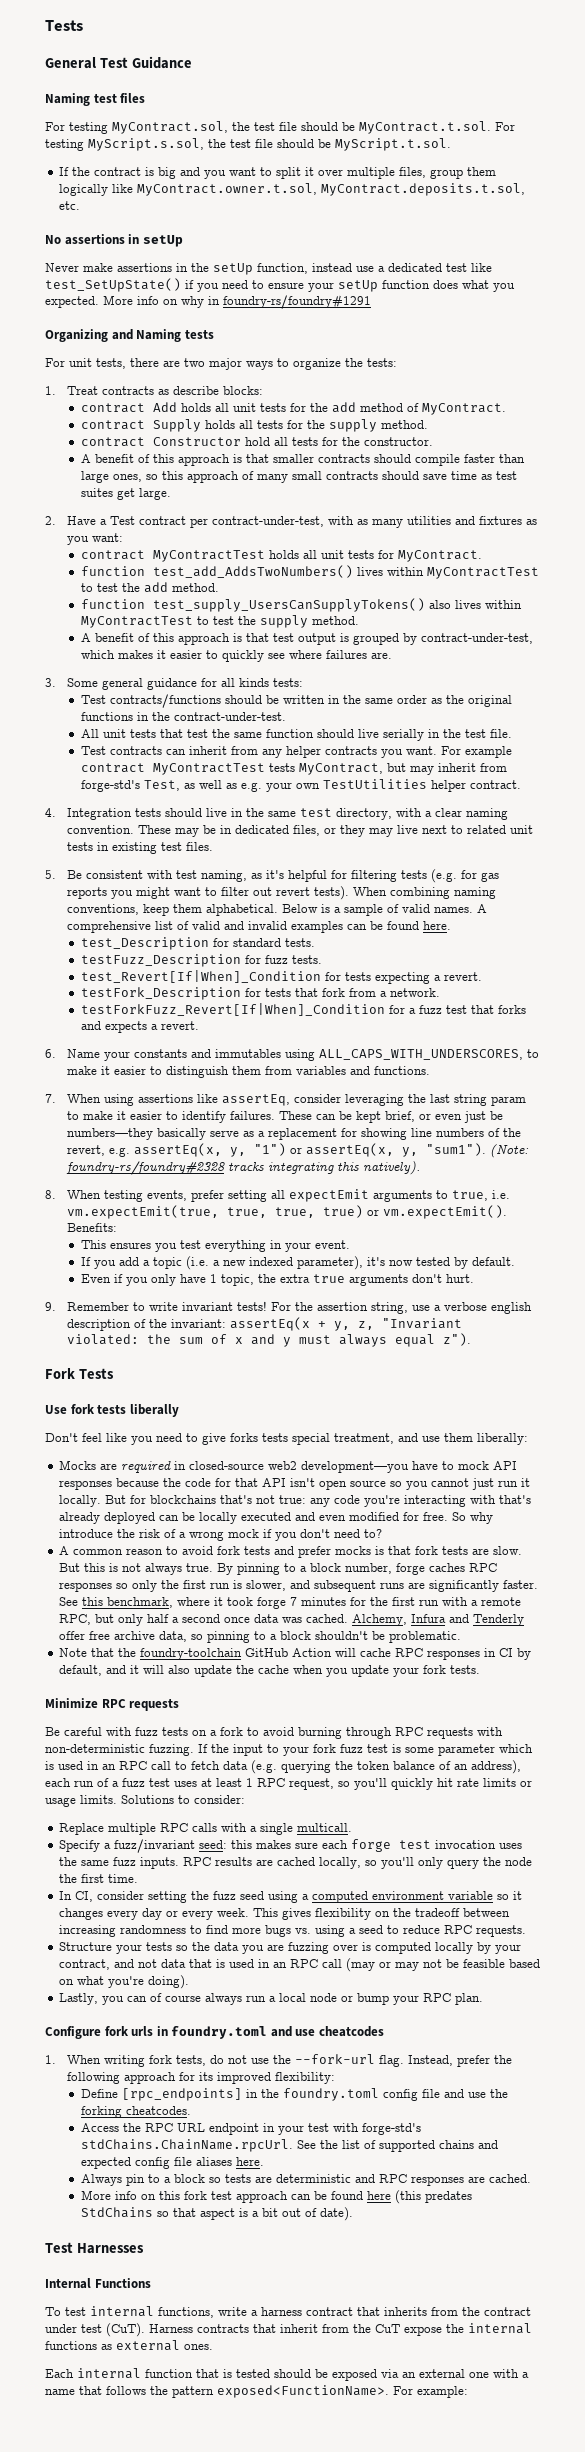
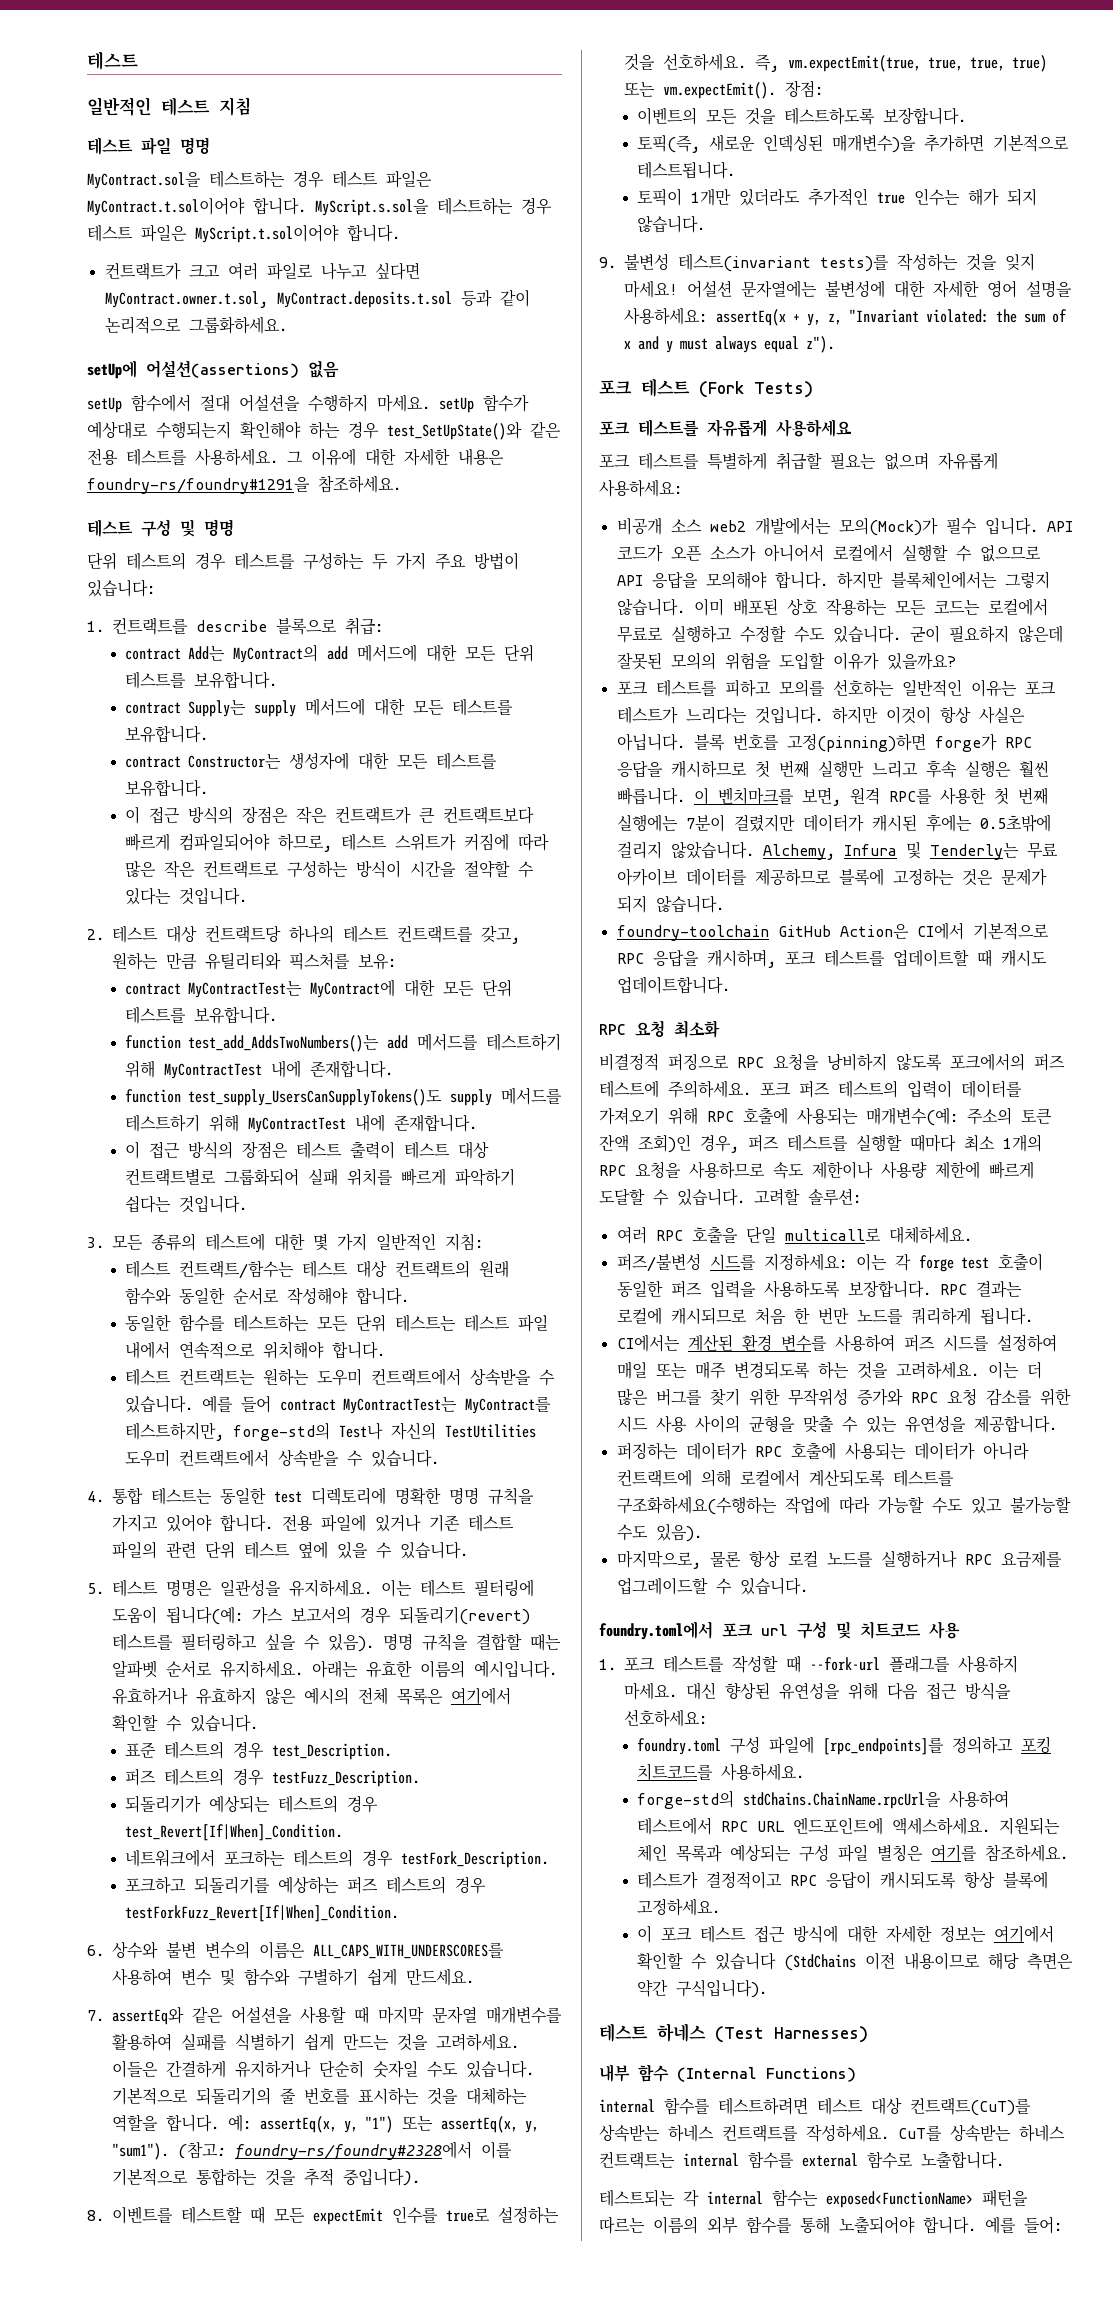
[45,20,83,31] [45,56,192,69] [45,93,146,106] [45,121,515,134] [45,138,451,151] [58,167,496,179] [58,183,525,196] [58,201,80,210] [45,234,183,247] [45,263,492,275] [45,278,515,292] [45,295,371,309] [45,329,214,342] [45,358,397,370] [45,386,263,395] [80,402,506,415] [80,419,428,432] [80,437,433,447] [80,454,525,466] [80,471,517,483] [80,488,171,500] [45,516,537,528] [66,533,123,545] [80,550,482,562] [80,565,539,579] [80,582,219,593] [80,598,522,612] [80,615,359,628] [80,633,533,645] [80,650,392,662] [45,678,303,690] [80,694,512,708] [80,712,286,721] [80,729,512,741] [80,746,512,758] [80,763,507,775] [80,779,521,792] [45,808,508,820] [66,825,533,837] [66,842,213,854] [45,869,499,883] [66,886,496,900] [66,904,487,916] [66,921,451,933] [80,937,315,950] [80,954,322,967] [80,970,482,984] [80,987,440,1000] [80,1003,526,1016] [80,1021,199,1033] [45,1049,539,1061] [66,1066,430,1078] [45,1094,526,1106] [66,1111,503,1123] [66,1128,521,1140] [66,1145,130,1157] Tests // General Test Guidance // Naming test files // For testing MyContract.sol, the test file should be MyContract.t.sol. For testing MyScript.s.sol, the test file should be MyScript.t.sol. // If the contract is big and you want to split it over multiple files, group them logically like MyContract.owner.t.sol, MyContract.deposits.t.sol, etc. // No assertions in setUp // Never make assertions in the setUp function, instead use a dedicated test like test_SetUpState() if you need to ensure your setUp function does what you expected. More info on why in foundry-rs/foundry#1291 // Organizing and Naming tests // For unit tests, there are two major ways to organize the tests: // 1. Treat contracts as describe blocks: // contract Add holds all unit tests for the add method of MyContract. // contract Supply holds all tests for the supply method. // contract Constructor hold all tests for the constructor. // A benefit of this approach is that smaller contracts should compile faster than large ones, so this approach of many small contracts should save time as test suites get large. // 2. Have a Test contract per contract-under-test, with as many utilities and fixtures as you want: // contract MyContractTest holds all unit tests for MyContract. // function test_add_AddsTwoNumbers() lives within MyContractTest to test the add method. // function test_supply_UsersCanSupplyTokens() also lives within MyContractTest to test the supply method. // A benefit of this approach is that test output is grouped by contract-under-test, which makes it easier to quickly see where failures are. // 3. Some general guidance for all kinds tests: // Test contracts/functions should be written in the same order as the original functions in the contract-under-test. // All unit tests that test the same function should live serially in the test file. // Test contracts can inherit from any helper contracts you want. For example contract MyContractTest tests MyContract, but may inherit from forge-std's Test, as well as e.g. your own TestUtilities helper contract. // 4. Integration tests should live in the same test directory, with a clear naming convention. These may be in dedicated files, or they may live next to related unit tests in existing test files. // 5. Be consistent with test naming, as it's helpful for filtering tests (e.g. for gas reports you might want to filter out revert tests). When combining naming conventions, keep them alphabetical. Below is a sample of valid names. A comprehensive list of valid and invalid examples can be found here. // test_Description for standard tests. // testFuzz_Description for fuzz tests. // test_Revert[If|When]_Condition for tests expecting a revert. // testFork_Description for tests that fork from a network. // testForkFuzz_Revert[If|When]_Condition for a fuzz test that forks and expects a revert. // 6. Name your constants and immutables using ALL_CAPS_WITH_UNDERSCORES, to make it easier to distinguish them from variables and functions. // 7. When using assertions like assertEq, consider leveraging the last string param to make it easier to identify failures. These can be kept brief, or even just be numbers—they basically serve as a replacement for showing line numbers of the revert, e.g. -> [87,51,138,70] [87,97,251,116] [87,137,210,155] [87,170,432,189] [87,197,552,216] [87,224,400,243] [104,262,420,280] [104,289,530,308] [104,316,287,334] [87,360,339,379] [87,394,529,413] [87,421,561,440] [87,448,504,466] [87,475,401,494] [87,519,234,537] [87,552,519,570] [87,579,155,597] [87,617,383,635] [125,644,535,663] [125,671,278,689] [125,698,514,717] [125,725,209,743] [125,752,498,770] [125,779,209,797] [125,806,535,824] [125,833,550,852] [125,860,535,878] [125,887,248,905] [87,925,520,944] [112,952,396,970] [125,979,513,998] [125,1006,278,1024] [125,1033,562,1052] [125,1060,394,1079] [125,1087,563,1106] [125,1114,478,1133] [125,1141,490,1159] [125,1168,516,1186] [125,1195,248,1213] [87,1233,483,1251] [125,1260,510,1279] [125,1287,410,1305] [125,1314,549,1332] [125,1341,386,1359] [125,1368,556,1386] [125,1395,552,1414] [125,1422,537,1441] [125,1449,440,1467] [87,1487,534,1505] [112,1514,514,1532] [112,1541,468,1559] [87,1579,534,1597] [112,1606,530,1625] [112,1633,561,1652] [112,1660,557,1678] [112,1687,511,1705] [112,1714,258,1732] [125,1741,393,1760] [125,1768,421,1787] [125,1795,379,1813] [125,1824,344,1841] [125,1849,550,1868] [125,1876,487,1894] [125,1905,400,1922] [87,1941,504,1959] [112,1968,474,1986] [87,2006,562,2025] [112,2033,519,2051] [112,2060,534,2078] [112,2087,527,2105] [112,2114,251,2132] 테스트 // 일반적인 테스트 지침 // 테스트 파일 명명 // MyContract.sol을 테스트하는 경우 테스트 파일은 MyContract.t.sol이어야 합니다. MyScript.s.sol을 테스트하는 경우 테스트 파일은 MyScript.t.sol이어야 합니다. // 컨트랙트가 크고 여러 파일로 나누고 싶다면 MyContract.owner.t.sol, MyContract.deposits.t.sol 등과 같이 논리적으로 그룹화하세요. // setUp에 어설션(assertions) 없음 // setUp 함수에서 절대 어설션을 수행하지 마세요. setUp 함수가 예상대로 수행되는지 확인해야 하는 경우 test_SetUpState()와 같은 전용 테스트를 사용하세요. 그 이유에 대한 자세한 내용은 foundry-rs/foundry#1291을 참조하세요. // 테스트 구성 및 명명 // 단위 테스트의 경우 테스트를 구성하는 두 가지 주요 방법이 있습니다: // 1. 컨트랙트를 describe 블록으로 취급: // contract Add는 MyContract의 add 메서드에 대한 모든 단위 테스트를 보유합니다. // contract Supply는 supply 메서드에 대한 모든 테스트를 보유합니다. // contract Constructor는 생성자에 대한 모든 테스트를 보유합니다. // 이 접근 방식의 장점은 작은 컨트랙트가 큰 컨트랙트보다 빠르게 컴파일되어야 하므로, 테스트 스위트가 커짐에 따라 많은 작은 컨트랙트로 구성하는 방식이 시간을 절약할 수 있다는 것입니다. // 2. 테스트 대상 컨트랙트당 하나의 테스트 컨트랙트를 갖고, 원하는 만큼 유틸리티와 픽스처를 보유: // contract MyContractTest는 MyContract에 대한 모든 단위 테스트를 보유합니다. // function test_add_AddsTwoNumbers()는 add 메서드를 테스트하기 위해 MyContractTest 내에 존재합니다. // function test_supply_UsersCanSupplyTokens()도 supply 메서드를 테스트하기 위해 MyContractTest 내에 존재합니다. // 이 접근 방식의 장점은 테스트 출력이 테스트 대상 컨트랙트별로 그룹화되어 실패 위치를 빠르게 파악하기 쉽다는 것입니다. // 3. 모든 종류의 테스트에 대한 몇 가지 일반적인 지침: // 테스트 컨트랙트/함수는 테스트 대상 컨트랙트의 원래 함수와 동일한 순서로 작성해야 합니다. // 동일한 함수를 테스트하는 모든 단위 테스트는 테스트 파일 내에서 연속적으로 위치해야 합니다. // 테스트 컨트랙트는 원하는 도우미 컨트랙트에서 상속받을 수 있습니다. 예를 들어 contract MyContractTest는 MyContract를 테스트하지만, forge-std의 Test나 자신의 TestUtilities 도우미 컨트랙트에서 상속받을 수 있습니다. // 4. 통합 테스트는 동일한 test 디렉토리에 명확한 명명 규칙을 가지고 있어야 합니다. 전용 파일에 있거나 기존 테스트 파일의 관련 단위 테스트 옆에 있을 수 있습니다. // 5. 테스트 명명은 일관성을 유지하세요. 이는 테스트 필터링에 도움이 됩니다(예: 가스 보고서의 경우 되돌리기(revert) 테스트를 필터링하고 싶을 수 있음). 명명 규칙을 결합할 때는 알파벳 순서로 유지하세요. 아래는 유효한 이름의 예시입니다. 유효하거나 유효하지 않은 예시의 전체 목록은 여기에서 확인할 수 있습니다. // 표준 테스트의 경우 test_Description. // 퍼즈 테스트의 경우 testFuzz_Description. // 되돌리기가 예상되는 테스트의 경우 test_Revert[If|When]_Condition. // 네트워크에서 포크하는 테스트의 경우 testFork_Description. // 포크하고 되돌리기를 예상하는 퍼즈 테스트의 경우 testForkFuzz_Revert[If|When]_Condition. // 6. 상수와 불변 변수의 이름은 ALL_CAPS_WITH_UNDERSCORES를 사용하여 변수 및 함수와 구별하기 쉽게 만드세요. // 7. assertEq와 같은 어설션을 사용할 때 마지막 문자열 매개변수를 활용하여 실패를 식별하기 쉽게 만드는 것을 고려하세요. 이들은 간결하게 유지하거나 단순히 숫자일 수도 있습니다. 기본적으로 되돌리기의 줄 번호를 표시하는 것을 대체하는 역할을 합니다. 예:
[289,1147,302,1154] or -> [402,2116,433,2131] 또는
[489,1144,529,1158] [65,1161,420,1175] [45,1189,510,1202] [66,1205,507,1219] [66,1223,117,1232] [80,1240,350,1252] [80,1256,515,1270] [80,1274,474,1286] [45,1301,532,1314] [66,1319,226,1331] (Note: foundry-rs/foundry#2328 tracks integrating this natively). // 8. When testing events, prefer setting all expectEmit arguments to true, i.e. vm.expectEmit(true, true, true, true) or vm.expectEmit(). Benefits: // This ensures you test everything in your event. // If you add a topic (i.e. a new indexed parameter), it's now tested by default. // Even if you only have 1 topic, the extra true arguments don't hurt. // 9. Remember to write invariant tests! For the assertion string, use a verbose english description of the invariant: -> [178,2141,512,2160] [112,2168,421,2186] [87,2206,559,2225] [624,53,1047,72] [624,80,823,99] [637,107,967,125] [637,134,1070,153] [637,161,736,179] [637,188,1038,206] [637,215,706,233] [599,253,1035,272] [624,280,1072,298] [624,307,707,325] (참고: foundry-rs/foundry#2328에서 이를 기본적으로 통합하는 것을 추적 중입니다). // 8. 이벤트를 테스트할 때 모든 expectEmit 인수를 true로 설정하는 것을 선호하세요. 즉, vm.expectEmit(true, true, true, true) 또는 vm.expectEmit(). 장점: // 이벤트의 모든 것을 테스트하도록 보장합니다. // 토픽(즉, 새로운 인덱싱된 매개변수)을 추가하면 기본적으로 테스트됩니다. // 토픽이 1개만 있더라도 추가적인 true 인수는 해가 되지 않습니다. // 9. 불변성 테스트(invariant tests)를 작성하는 것을 잊지 마세요! 어설션 문자열에는 불변성에 대한 자세한 영어 설명을 사용하세요:
[45,1368,114,1379] [45,1404,179,1417] [45,1433,528,1445] [58,1460,517,1473] [58,1478,530,1490] [58,1495,531,1507] [58,1512,493,1524] [58,1529,382,1541] [58,1546,522,1558] [58,1563,497,1575] [58,1580,538,1592] [58,1597,521,1609] [58,1614,524,1626] [58,1631,461,1643] [58,1648,531,1660] [58,1665,480,1677] [45,1698,180,1711] [45,1727,503,1739] [45,1744,533,1756] [45,1760,521,1774] [45,1778,532,1790] [45,1795,245,1807] [58,1823,352,1835] [58,1839,522,1853] [58,1857,532,1869] [58,1874,138,1883] [58,1891,522,1903] [58,1908,510,1920] [58,1925,526,1937] [58,1942,521,1954] [58,1958,540,1972] [58,1975,189,1989] [58,1993,483,2005] [45,2026,384,2039] [45,2054,512,2067] [66,2072,335,2084] [80,2088,508,2101] [80,2106,191,2118] [80,2123,421,2135] [80,2139,498,2152] [80,2157,264,2169] [80,2174,531,2186] [80,2190,472,2204] [80,2207,353,2221] [45,2242,144,2254] [45,2278,151,2289] [45,2306,531,2318] [45,2323,532,2337] [45,2340,213,2351] [45,2368,529,2381] [45,2385,468,2398] Fork Tests // Use fork tests liberally // Don't feel like you need to give forks tests special treatment, and use them liberally: // Mocks are required in closed-source web2 development—you have to mock API responses because the code for that API isn't open source so you cannot just run it locally. But for blockchains that's not true: any code you're interacting with that's already deployed can be locally executed and even modified for free. So why introduce the risk of a wrong mock if you don't need to? // A common reason to avoid fork tests and prefer mocks is that fork tests are slow. But this is not always true. By pinning to a block number, forge caches RPC responses so only the first run is slower, and subsequent runs are significantly faster. See this benchmark, where it took forge 7 minutes for the first run with a remote RPC, but only half a second once data was cached. Alchemy, Infura and Tenderly offer free archive data, so pinning to a block shouldn't be problematic. // Note that the foundry-toolchain GitHub Action will cache RPC responses in CI by default, and it will also update the cache when you update your fork tests. // Minimize RPC requests // Be careful with fuzz tests on a fork to avoid burning through RPC requests with non-deterministic fuzzing. If the input to your fork fuzz test is some parameter which is used in an RPC call to fetch data (e.g. querying the token balance of an address), each run of a fuzz test uses at least 1 RPC request, so you'll quickly hit rate limits or usage limits. Solutions to consider: // Replace multiple RPC calls with a single multicall. // Specify a fuzz/invariant seed: this makes sure each forge test invocation uses the same fuzz inputs. RPC results are cached locally, so you'll only query the node the first time. // In CI, consider setting the fuzz seed using a computed environment variable so it changes every day or every week. This gives flexibility on the tradeoff between increasing randomness to find more bugs vs. using a seed to reduce RPC requests. // Structure your tests so the data you are fuzzing over is computed locally by your contract, and not data that is used in an RPC call (may or may not be feasible based on what you're doing). // Lastly, you can of course always run a local node or bump your RPC plan. // Configure fork urls in foundry.toml and use cheatcodes // 1. When writing fork tests, do not use the --fork-url flag. Instead, prefer the following approach for its improved flexibility: // Define [rpc_endpoints] in the foundry.toml config file and use the forking cheatcodes. // Access the RPC URL endpoint in your test with forge-std's stdChains.ChainName.rpcUrl. See the list of supported chains and expected config file aliases here. // Always pin to a block so tests are deterministic and RPC responses are cached. // More info on this fork test approach can be found here (this predates StdChains so that aspect is a bit out of date). // Test Harnesses // Internal Functions // To test internal functions, write a harness contract that inherits from the contract under test (CuT). Harness contracts that inherit from the CuT expose the internal functions as external ones. // Each internal function that is tested should be exposed via an external one with a name that follows the pattern exposed<FunctionName>. For example: -> [599,378,813,398] [599,419,852,437] [599,452,998,470] [599,479,682,497] [616,517,1073,536] [616,544,1041,562] [616,571,1050,589] [616,598,1048,616] [616,625,1063,643] [616,652,956,670] [616,679,1056,697] [616,706,1025,724] [616,733,1032,752] [616,760,1049,778] [616,787,1048,806] [616,814,1051,832] [616,841,1058,860] [616,868,1047,886] [616,895,724,913] [616,922,1049,941] [616,949,1047,968] [616,976,730,994] [599,1020,720,1038] [599,1053,1065,1071] [599,1080,1022,1098] [599,1107,1052,1126] [599,1134,1042,1153] [599,1161,1034,1179] [599,1188,861,1206] [616,1226,972,1244] [616,1253,1043,1272] [616,1280,1022,1298] [616,1307,1033,1325] [616,1334,1057,1352] [616,1361,1042,1379] [616,1388,1071,1406] [616,1415,1057,1433] [616,1442,1029,1460] [616,1469,954,1487] [616,1496,1071,1515] [616,1524,702,1542] [616,1550,1062,1569] [616,1577,808,1595] [599,1621,960,1640] [599,1655,1018,1673] [624,1682,1011,1700] [624,1709,707,1727] [637,1736,1052,1755] [637,1763,805,1781] [637,1790,1010,1809] [637,1817,1061,1835] [637,1844,1069,1862] [637,1871,1049,1889] [637,1898,721,1916] [637,1925,1055,1943] [637,1952,1074,1971] [637,1979,768,1998] [599,2023,868,2043] [599,2064,856,2082] [599,2097,1031,2116] [599,2124,1065,2142] [599,2151,1004,2169] [599,2189,1028,2208] [599,2216,1062,2234] 포크 테스트 (Fork Tests) // 포크 테스트를 자유롭게 사용하세요 // 포크 테스트를 특별하게 취급할 필요는 없으며 자유롭게 사용하세요: // 비공개 소스 web2 개발에서는 모의(Mock)가 필수 입니다. API 코드가 오픈 소스가 아니어서 로컬에서 실행할 수 없으므로 API 응답을 모의해야 합니다. 하지만 블록체인에서는 그렇지 않습니다. 이미 배포된 상호 작용하는 모든 코드는 로컬에서 무료로 실행하고 수정할 수도 있습니다. 굳이 필요하지 않은데 잘못된 모의의 위험을 도입할 이유가 있을까요? // 포크 테스트를 피하고 모의를 선호하는 일반적인 이유는 포크 테스트가 느리다는 것입니다. 하지만 이것이 항상 사실은 아닙니다. 블록 번호를 고정(pinning)하면 forge가 RPC 응답을 캐시하므로 첫 번째 실행만 느리고 후속 실행은 훨씬 빠릅니다. 이 벤치마크를 보면, 원격 RPC를 사용한 첫 번째 실행에는 7분이 걸렸지만 데이터가 캐시된 후에는 0.5초밖에 걸리지 않았습니다. Alchemy, Infura 및 Tenderly는 무료 아카이브 데이터를 제공하므로 블록에 고정하는 것은 문제가 되지 않습니다. // foundry-toolchain GitHub Action은 CI에서 기본적으로 RPC 응답을 캐시하며, 포크 테스트를 업데이트할 때 캐시도 업데이트합니다. // RPC 요청 최소화 // 비결정적 퍼징으로 RPC 요청을 낭비하지 않도록 포크에서의 퍼즈 테스트에 주의하세요. 포크 퍼즈 테스트의 입력이 데이터를 가져오기 위해 RPC 호출에 사용되는 매개변수(예: 주소의 토큰 잔액 조회)인 경우, 퍼즈 테스트를 실행할 때마다 최소 1개의 RPC 요청을 사용하므로 속도 제한이나 사용량 제한에 빠르게 도달할 수 있습니다. 고려할 솔루션: // 여러 RPC 호출을 단일 multicall로 대체하세요. // 퍼즈/불변성 시드를 지정하세요: 이는 각 forge test 호출이 동일한 퍼즈 입력을 사용하도록 보장합니다. RPC 결과는 로컬에 캐시되므로 처음 한 번만 노드를 쿼리하게 됩니다. // CI에서는 계산된 환경 변수를 사용하여 퍼즈 시드를 설정하여 매일 또는 매주 변경되도록 하는 것을 고려하세요. 이는 더 많은 버그를 찾기 위한 무작위성 증가와 RPC 요청 감소를 위한 시드 사용 사이의 균형을 맞출 수 있는 유연성을 제공합니다. // 퍼징하는 데이터가 RPC 호출에 사용되는 데이터가 아니라 컨트랙트에 의해 로컬에서 계산되도록 테스트를 구조화하세요(수행하는 작업에 따라 가능할 수도 있고 불가능할 수도 있음). // 마지막으로, 물론 항상 로컬 노드를 실행하거나 RPC 요금제를 업그레이드할 수 있습니다. // foundry.toml에서 포크 url 구성 및 치트코드 사용 // 1. 포크 테스트를 작성할 때 --fork-url 플래그를 사용하지 마세요. 대신 향상된 유연성을 위해 다음 접근 방식을 선호하세요: // foundry.toml 구성 파일에 [rpc_endpoints]를 정의하고 포킹 치트코드를 사용하세요. // forge-std의 stdChains.ChainName.rpcUrl을 사용하여 테스트에서 RPC URL 엔드포인트에 액세스하세요. 지원되는 체인 목록과 예상되는 구성 파일 별칭은 여기를 참조하세요. // 테스트가 결정적이고 RPC 응답이 캐시되도록 항상 블록에 고정하세요. // 이 포크 테스트 접근 방식에 대한 자세한 정보는 여기에서 확인할 수 있습니다 (StdChains 이전 내용이므로 해당 측면은 약간 구식입니다). // 테스트 하네스 (Test Harnesses) // 내부 함수 (Internal Functions) // internal 함수를 테스트하려면 테스트 대상 컨트랙트(CuT)를 상속받는 하네스 컨트랙트를 작성하세요. CuT를 상속받는 하네스 컨트랙트는 internal 함수를 external 함수로 노출합니다. // 테스트되는 각 internal 함수는 exposed<FunctionName> 패턴을 따르는 이름의 외부 함수를 통해 노출되어야 합니다. 예를 들어:

